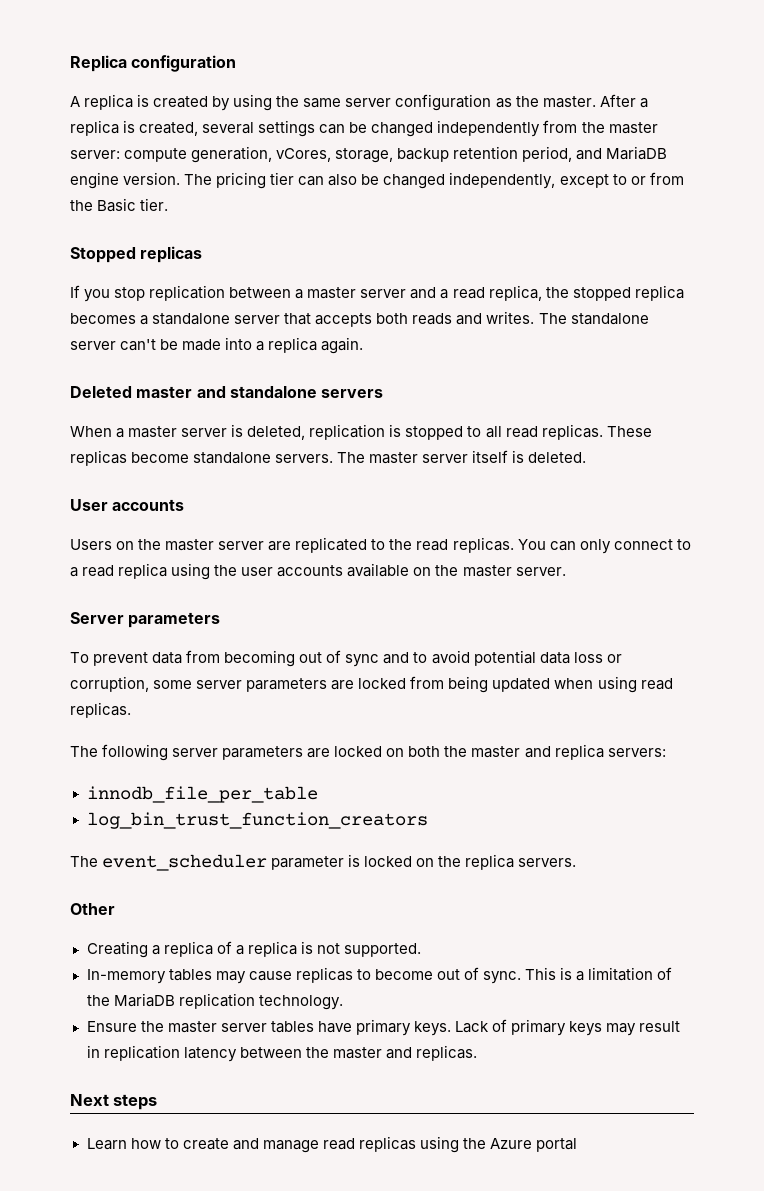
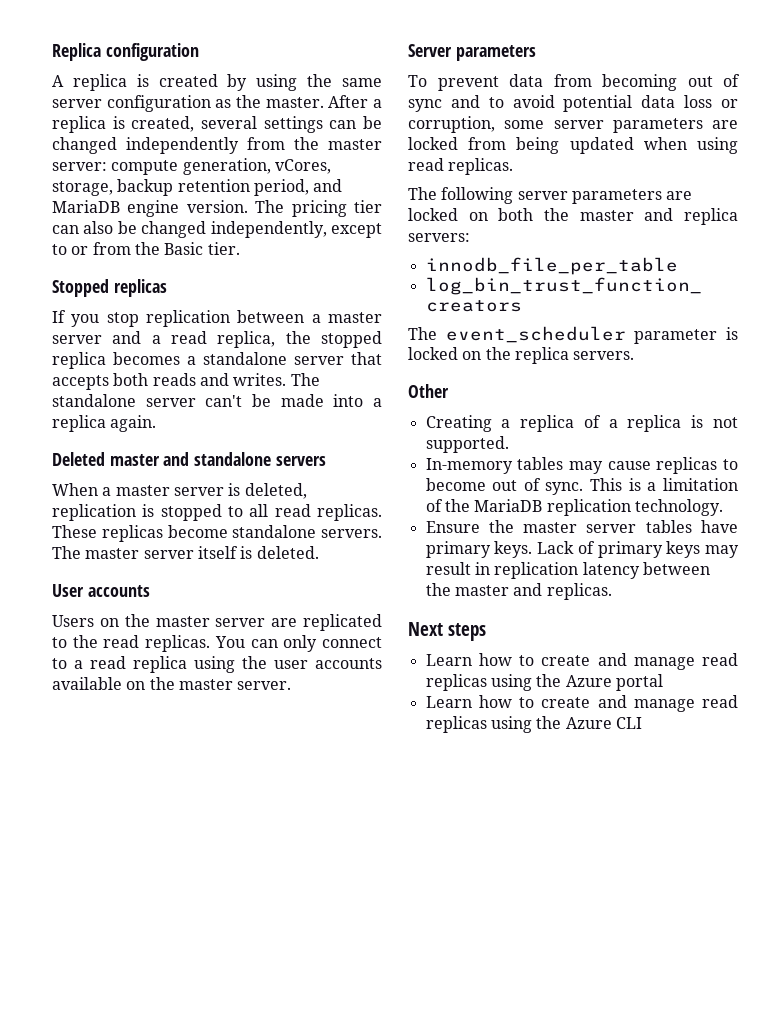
(578, 1145) none -> [425,695,738,712] [425,716,642,733] // Learn how to create and manage read replicas using the Azure CLI

